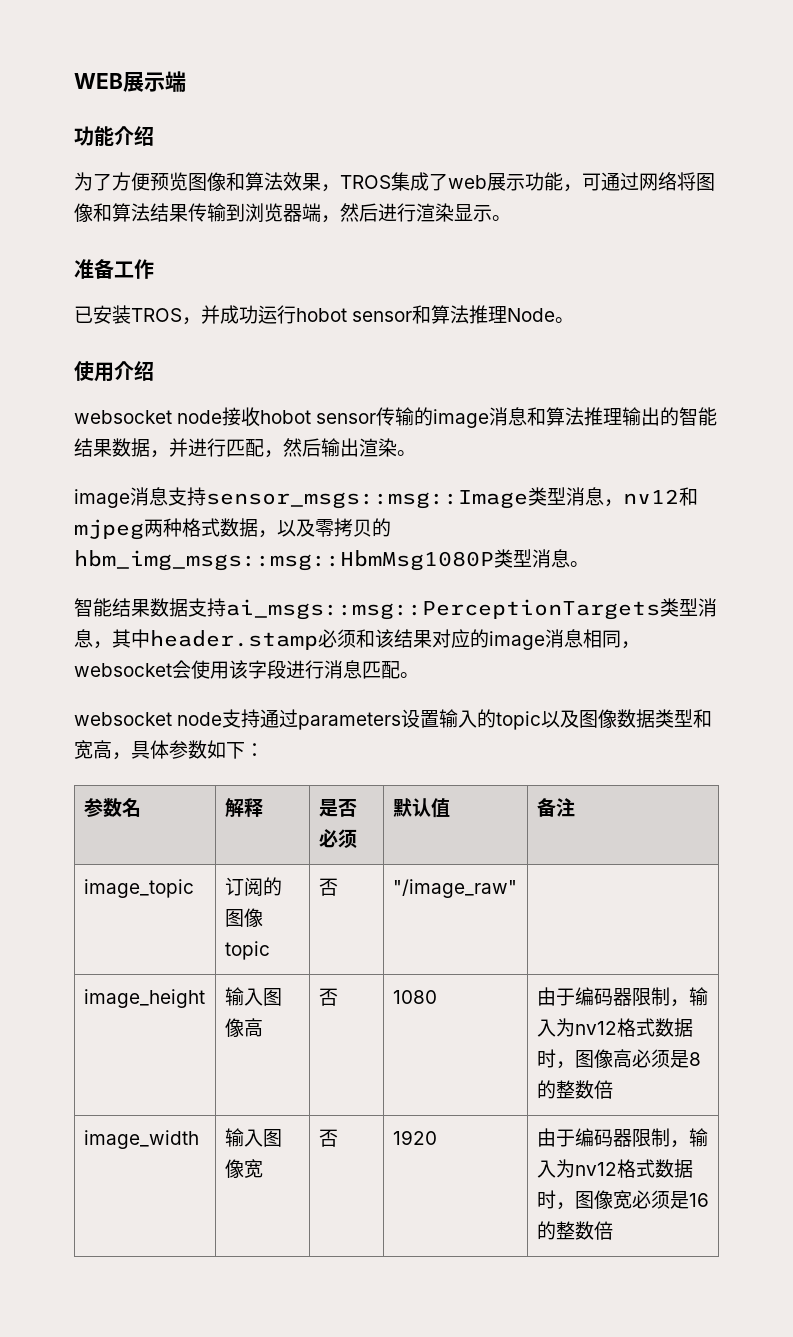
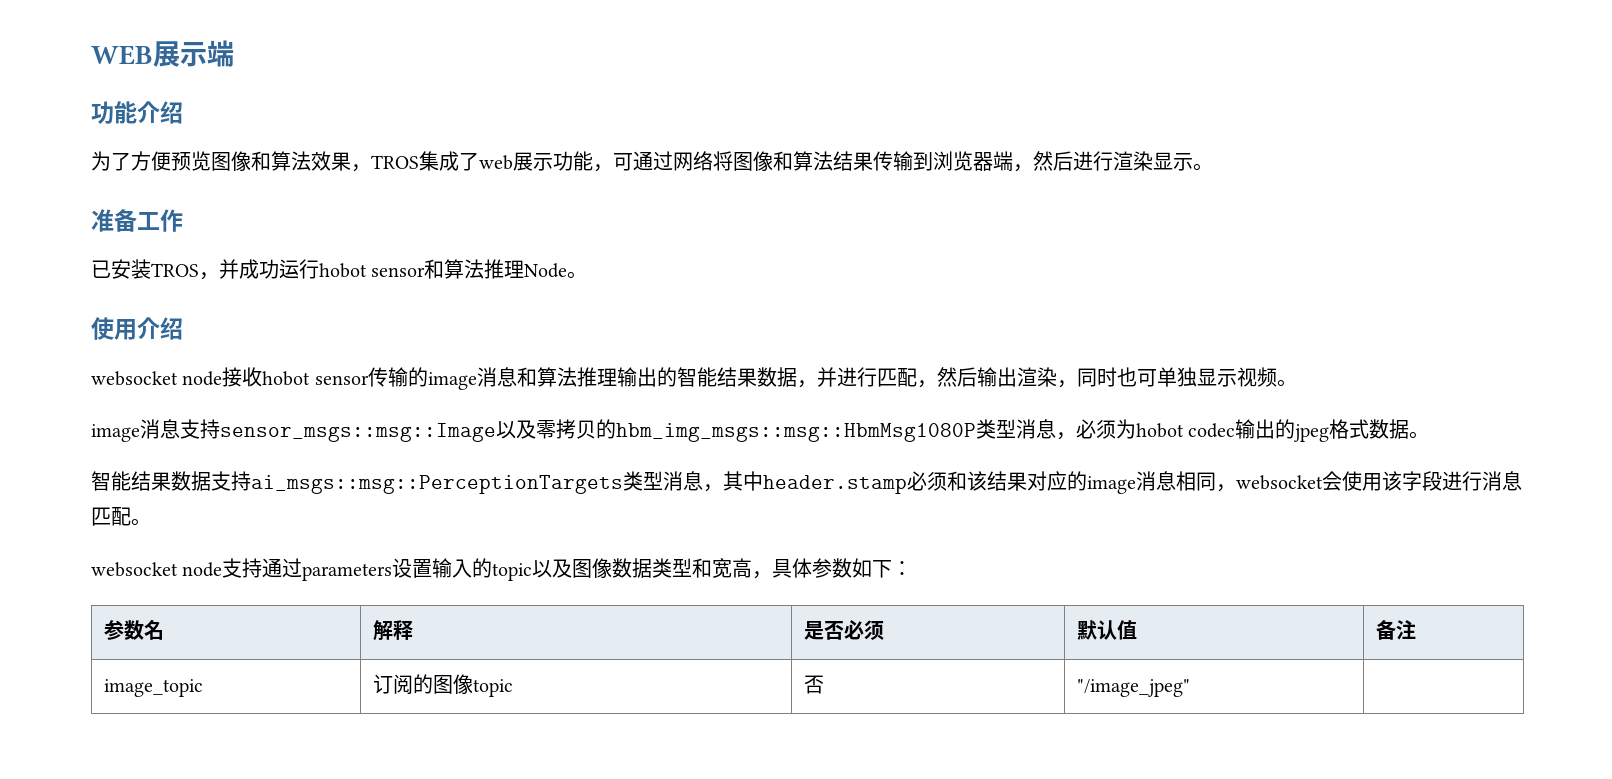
(397, 447) none -> [1056,367,1277,388] ，同时也可单独显示视频
[528,487,698,507] [74,518,277,540] 类型消息，nv12和mjpeg两种格式数据， -> (496, 432) none
(570, 558) none -> [1056,419,1410,442] ，必须为hobot codec输出的jpeg格式数据
[392,879,517,898] [83,989,205,1008] [224,987,282,1006] [224,1018,263,1037] [318,988,338,1006] [392,990,437,1004] [536,987,708,1007] [536,1018,693,1037] [536,1049,701,1069] [536,1080,613,1099] [83,1130,199,1149] [224,1128,282,1147] [224,1159,263,1178] [318,1129,338,1147] [392,1130,437,1145] [536,1128,708,1148] [536,1159,693,1178] [536,1190,709,1210] [536,1221,613,1240] "/image_raw" | // image_height | 输入图像高 | 否 | 1080 | 由于编码器限制，输入为nv12格式数据时，图像高必须是8的整数倍 // image_width | 输入图像宽 | 否 | 1920 | 由于编码器限制，输入为nv12格式数据时，图像宽必须是16的整数倍 -> [1077,679,1191,697] "/image_jpeg" |

